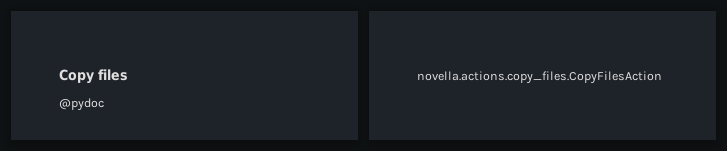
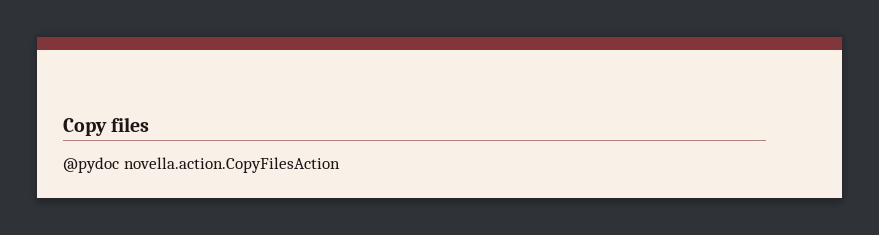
[417,71,662,84] novella.actions.copy_files.CopyFilesAction -> [123,157,340,173] novella.action.CopyFilesAction

